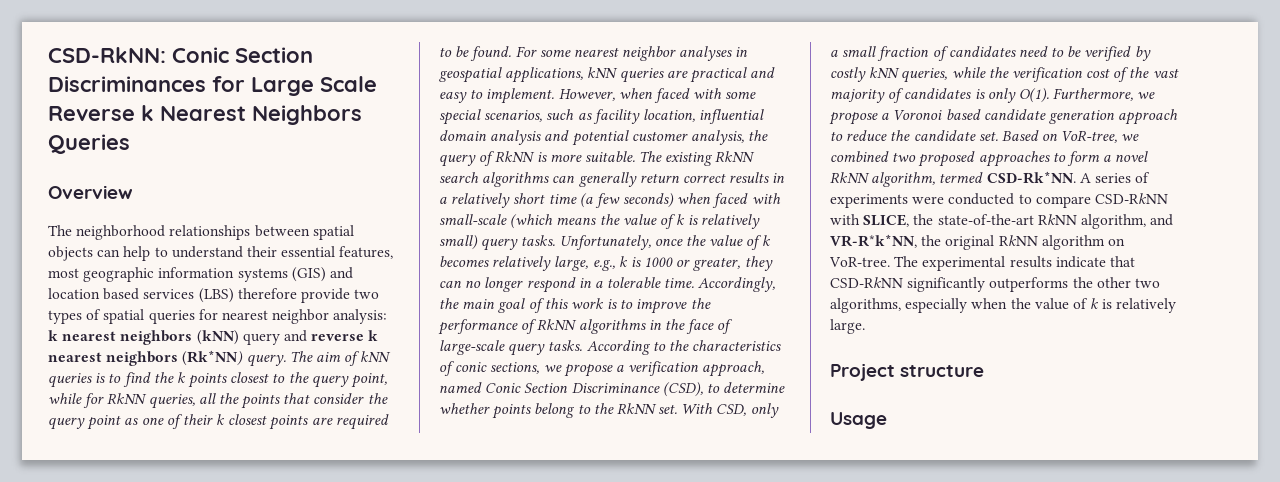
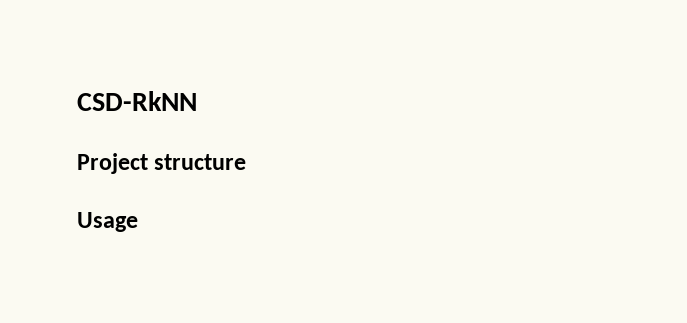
[48,47,313,63] [48,76,377,96] [48,105,362,125] [48,134,130,154] [48,185,133,199] [48,225,354,240] [48,246,394,261] [48,267,353,282] [48,288,380,303] [48,309,388,324] [48,330,379,345] [48,350,392,367] [48,372,388,388] [48,393,388,409] [48,414,389,430] [439,46,749,61] [439,67,776,83] [439,88,757,104] [439,109,765,125] [439,130,769,146] [439,151,756,167] [439,172,786,187] [439,193,781,208] [439,214,761,229] [439,235,772,251] [439,256,773,271] [439,277,776,293] [439,298,711,314] [438,319,734,335] [439,340,782,356] [439,361,765,377] [439,382,786,397] [439,403,779,419] [830,46,1151,61] [830,67,1179,83] [830,88,1156,103] [829,109,1179,125] [830,130,1140,143] [830,151,1149,167] [830,171,1151,187] [830,193,1168,208] [830,214,1174,229] [830,234,1125,250] [829,256,1135,271] [830,277,1160,292] [830,298,1177,313] [830,319,865,334] CSD-RkNN: Conic Section Discriminances for Large Scale Reverse k Nearest Neighbors Queries // Overview // The neighborhood relationships between spatial objects can help to understand their essential features, most geographic information systems (GIS) and location based services (LBS) therefore provide two types of spatial queries for nearest neighbor analysis: k nearest neighbors (kNN) query and reverse k nearest neighbors (Rk*NN) query. The aim of kNN queries is to find the k points closest to the query point, while for RkNN queries, all the points that consider the query point as one of their k closest points are required to be found. For some nearest neighbor analyses in geospatial applications, kNN queries are practical and easy to implement. However, when faced with some special scenarios, such as facility location, influential domain analysis and potential customer analysis, the query of RkNN is more suitable. The existing RkNN search algorithms can generally return correct results in a relatively short time (a few seconds) when faced with small-scale (which means the value of k is relatively small) query tasks. Unfortunately, once the value of k becomes relatively large, e.g., k is 1000 or greater, they can no longer respond in a tolerable time. Accordingly, the main goal of this work is to improve the performance of RkNN algorithms in the face of large-scale query tasks. According to the characteristics of conic sections, we propose a verification approach, named Conic Section Discriminance (CSD), to determine whether points belong to the RkNN set. With CSD, only a small fraction of candidates need to be verified by costly kNN queries, while the verification cost of the vast majority of candidates is only O(1). Furthermore, we propose a Voronoi based candidate generation approach to reduce the candidate set. Based on VoR-tree, we combined two proposed approaches to form a novel RkNN algorithm, termed CSD-Rk*NN. A series of experiments were conducted to compare CSD-RkNN with SLICE, the state-of-the-art RkNN algorithm, and VR-R*k*NN, the original RkNN algorithm on VoR-tree. The experimental results indicate that CSD-RkNN significantly outperforms the other two algorithms, especially when the value of k is relatively large. -> [77,91,197,111] CSD-RkNN

